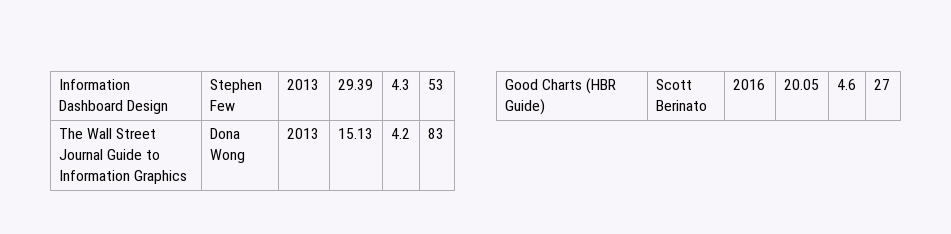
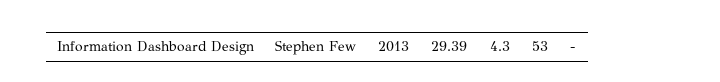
[58,128,157,139] [58,149,161,160] [58,170,187,184] [209,128,240,139] [209,149,245,163] [286,128,319,139] [337,128,373,139] [390,128,410,139] [427,128,444,139] [504,78,617,94] [504,99,545,115] [655,79,692,90] [655,100,707,111] [732,79,765,90] [783,79,819,90] [836,79,856,90] [873,79,890,90] // The Wall Street Journal Guide to Information Graphics | Dona Wong | 2013 | 15.13 | 4.2 | 83 // Good Charts (HBR Guide) | Scott Berinato | 2016 | 20.05 | 4.6 | 27 -> [569,47,575,51] | -

